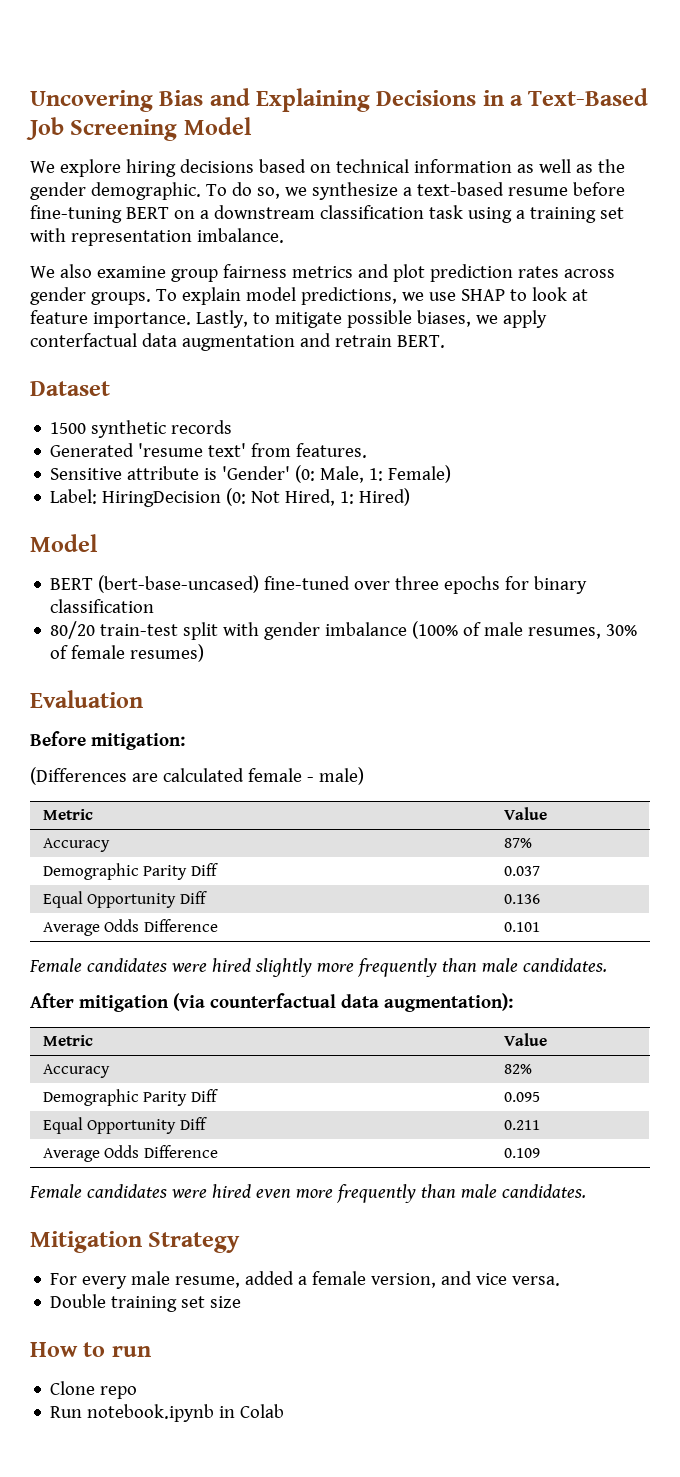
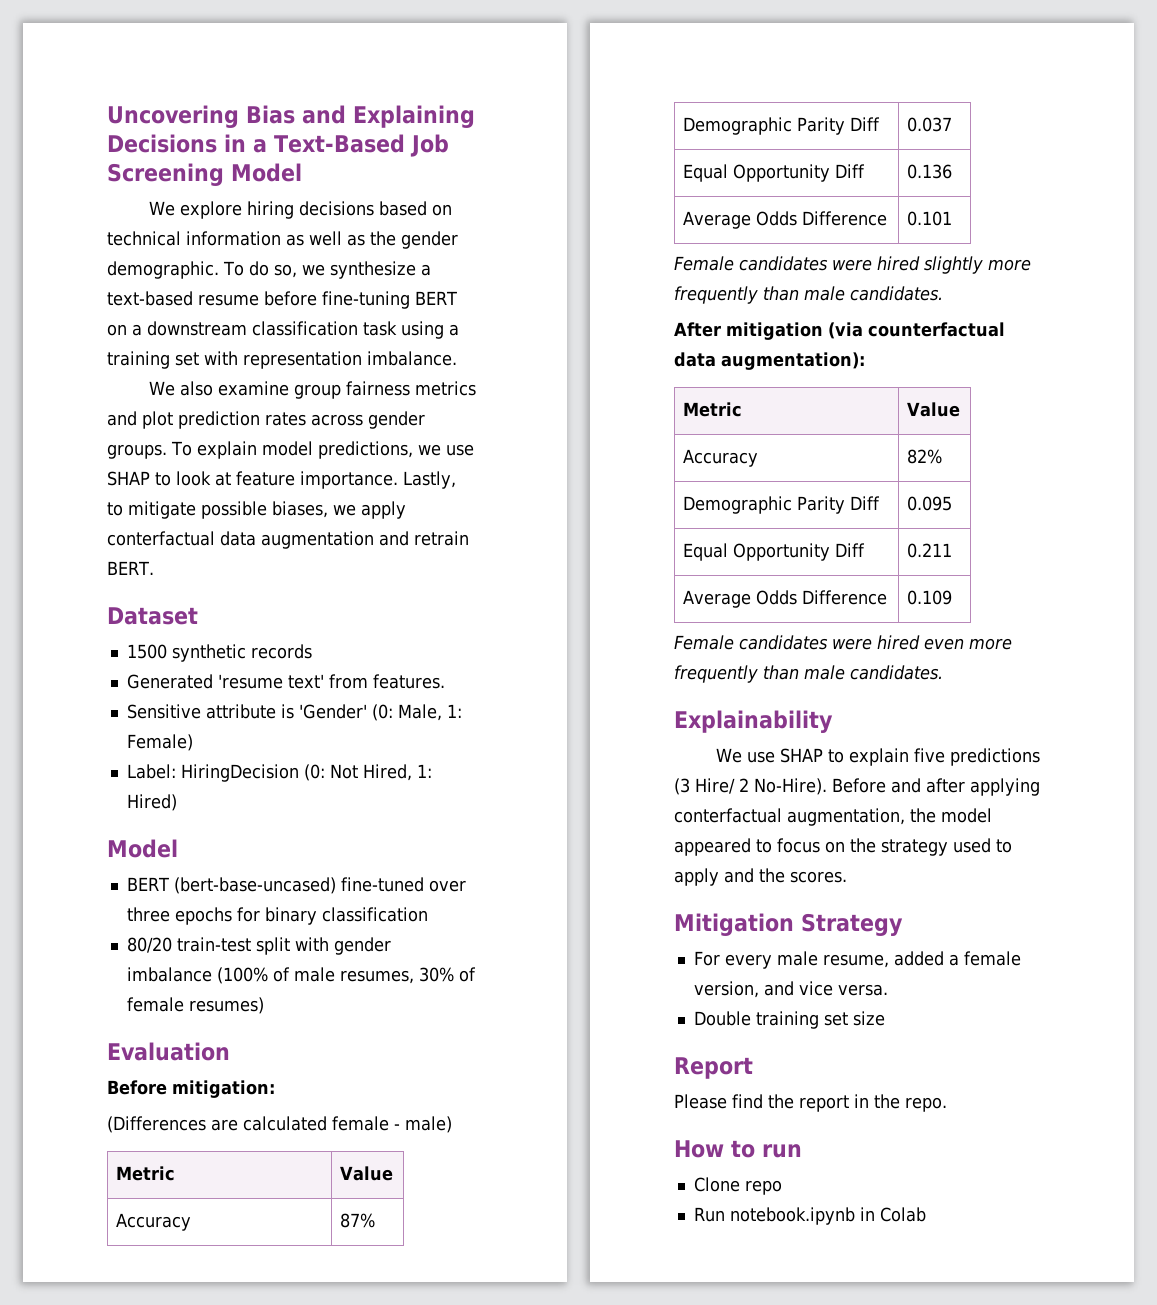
(586, 1191) none -> [674,710,833,733] [715,748,1040,766] [674,778,1040,796] [674,808,992,826] [674,838,1012,856] [674,868,847,886] // Explainability // We use SHAP to explain five predictions (3 Hire/ 2 No-Hire). Before and after applying conterfactual augmentation, the model appeared to focus on the strategy used to apply and the scores.
(242, 1302) none -> [674,1057,753,1079] [674,1094,947,1112] // Report // Please find the report in the repo.

